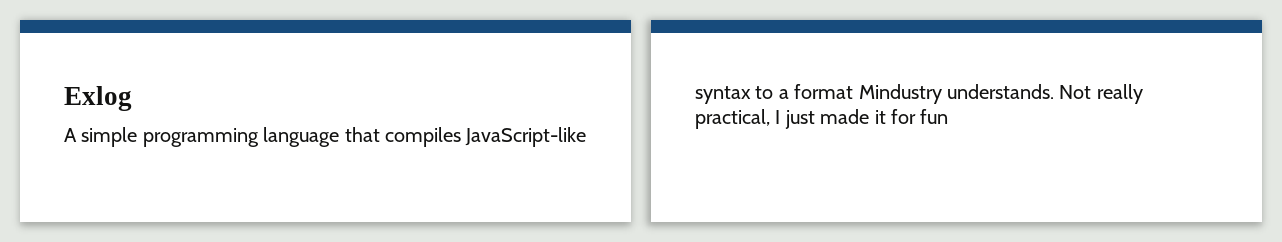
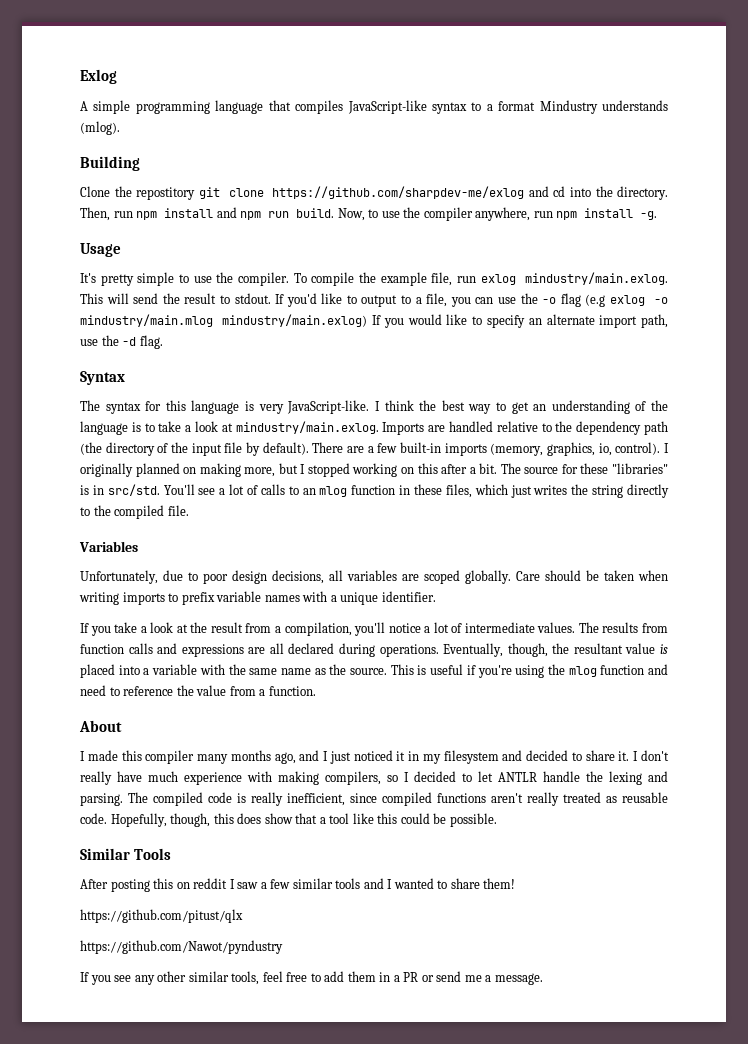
[947,84,1143,104] [695,109,949,129] understands. Not really practical, I just made it for fun -> [602,100,668,111] [80,121,120,135] [80,156,140,171] [80,186,668,200] [80,207,658,221] [80,243,121,257] [80,272,669,286] [80,293,668,307] [80,314,668,328] [80,335,163,349] [80,371,125,385] [80,400,668,414] [80,421,668,435] [80,442,669,456] [80,463,668,477] [80,484,669,498] [80,505,189,519] [79,541,138,552] [80,570,668,584] [79,591,436,605] [80,622,668,636] [80,643,668,657] [80,664,668,678] [80,685,316,696] [79,720,122,732] [80,750,670,764] [80,771,668,785] [80,792,668,806] [80,813,497,827] [80,848,171,860] [80,878,516,892] [80,909,243,923] [80,940,283,954] [80,971,543,985] understands (mlog). // Building // Clone the repostitory git clone https://github.com/sharpdev-me/exlog and cd into the directory. Then, run npm install and npm run build. Now, to use the compiler anywhere, run npm install -g. // Usage // It's pretty simple to use the compiler. To compile the example file, run exlog mindustry/main.exlog. This will send the result to stdout. If you'd like to output to a file, you can use the -o flag (e.g exlog -o mindustry/main.mlog mindustry/main.exlog) If you would like to specify an alternate import path, use the -d flag. // Syntax // The syntax for this language is very JavaScript-like. I think the best way to get an understanding of the language is to take a look at mindustry/main.exlog. Imports are handled relative to the dependency path (the directory of the input file by default). There are a few built-in imports (memory, graphics, io, control). I originally planned on making more, but I stopped working on this after a bit. The source for these "libraries" is in src/std. You'll see a lot of calls to an mlog function in these files, which just writes the string directly to the compiled file. // Variables // Unfortunately, due to poor design decisions, all variables are scoped globally. Care should be taken when writing imports to prefix variable names with a unique identifier. // If you take a look at the result from a compilation, you'll notice a lot of intermediate values. The results from function calls and expressions are all declared during operations. Eventually, though, the resultant value is placed into a variable with the same name as the source. This is useful if you're using the mlog function and need to reference the value from a function. // About // I made this compiler many months ago, and I just noticed it in my filesystem and decided to share it. I don't really have much experience with making compilers, so I decided to let ANTLR handle the lexing and parsing. The compiled code is really inefficient, since compiled functions aren't really treated as reusable code. Hopefully, though, this does show that a tool like this could be possible. // Similar Tools // After posting this on reddit I saw a few similar tools and I wanted to share them! // https://github.com/pitust/qlx // https://github.com/Nawot/pyndustry // If you see any other similar tools, feel free to add them in a PR or send me a message.

